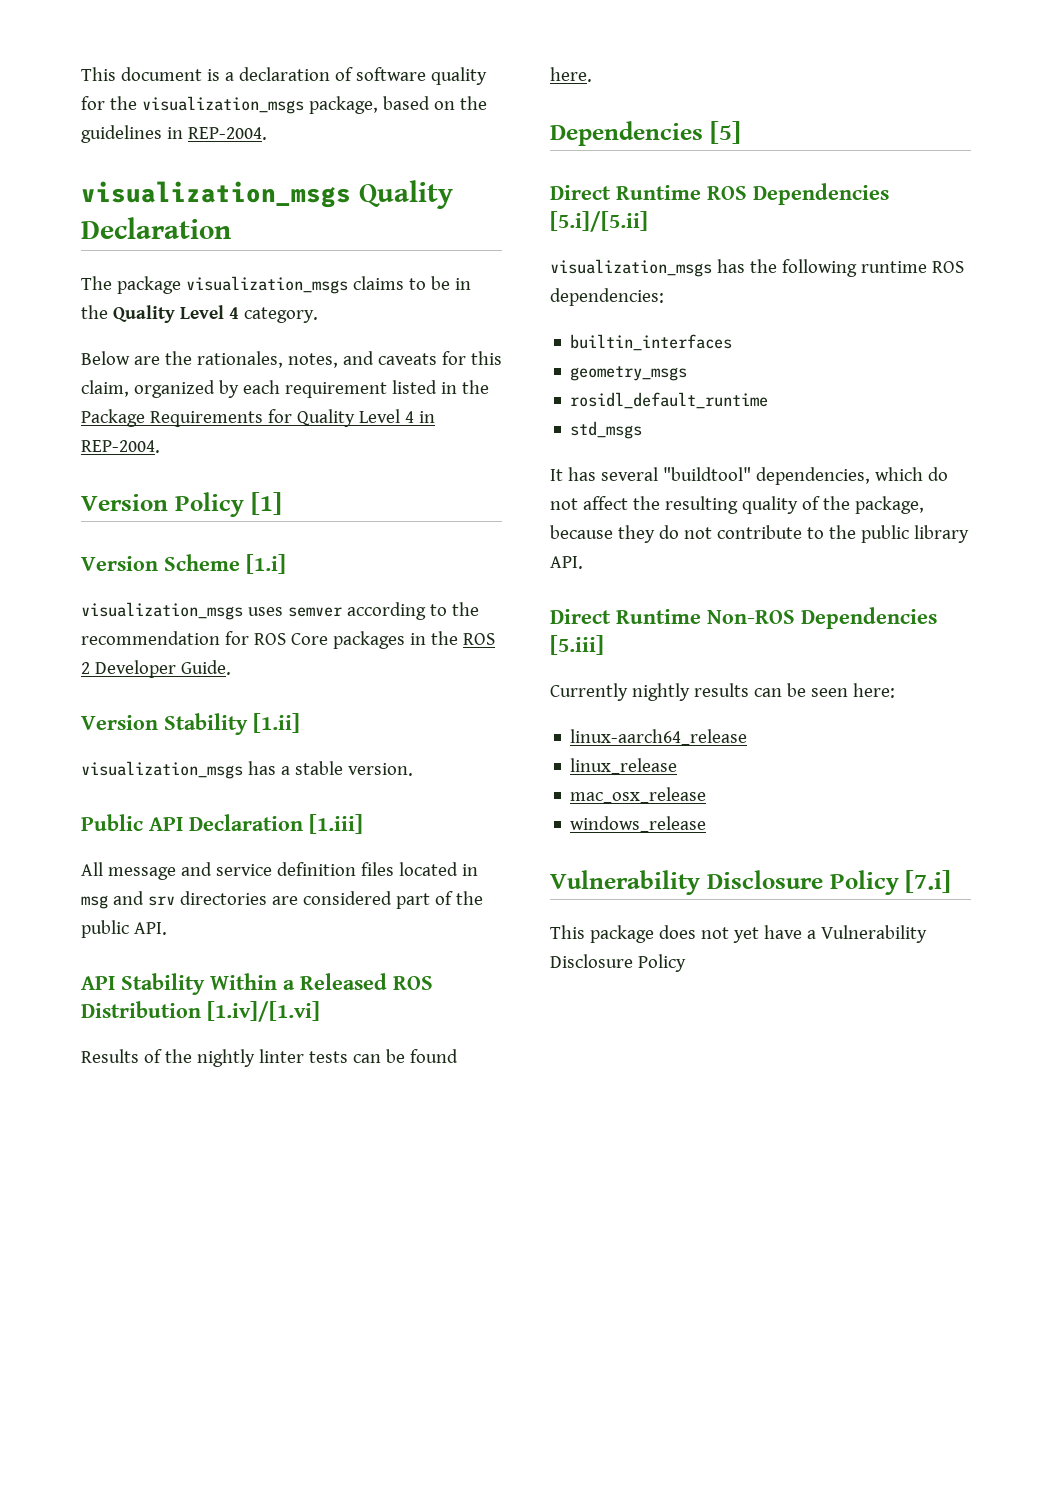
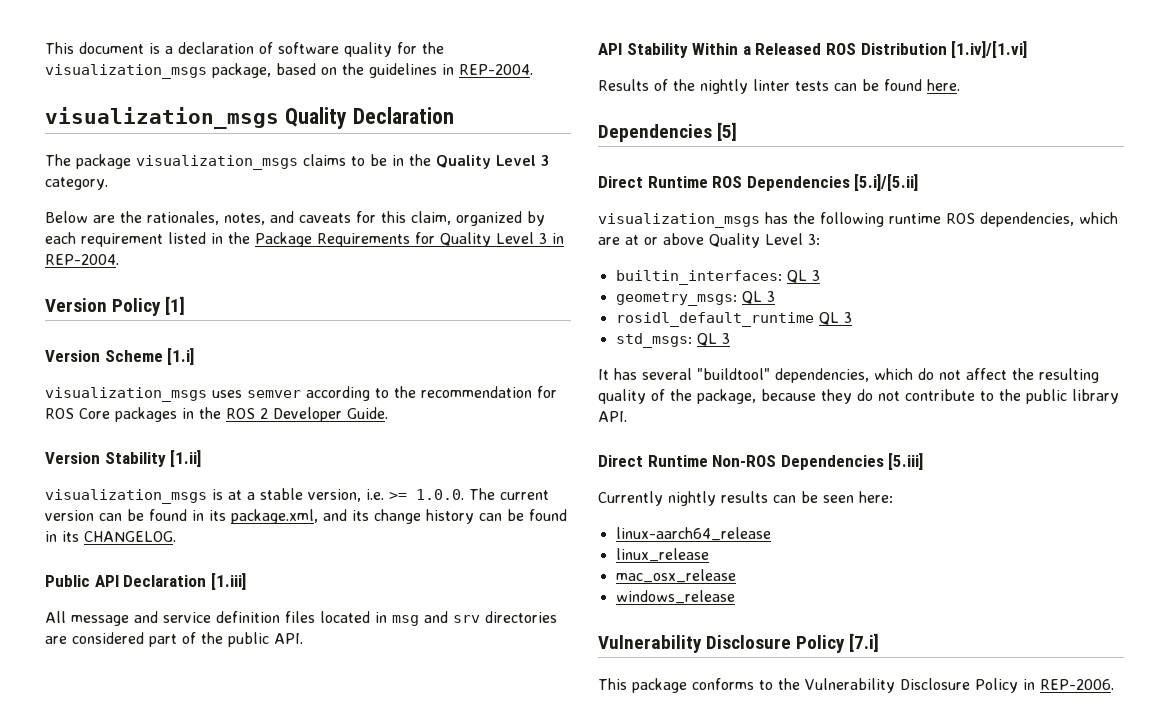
[228,307,239,319] 4 -> [541,155,549,166] 3
[404,411,414,423] 4 -> [539,233,547,244] 3
[247,761,413,776] has a stable version. -> [212,488,549,502] [45,509,567,524] [45,531,176,542] is at a stable version, i.e. >= 1.0.0. The current version can be found in its package.xml, and its change history can be found in its CHANGELOG.
[550,288,664,306] [570,334,733,351] [570,366,688,381] [570,392,769,409] [570,421,643,439] dependencies: // builtin_interfaces // geometry_msgs // rosidl_default_runtime // std_msgs -> [980,212,1118,227] [598,233,820,248] [615,270,820,285] [615,291,775,306] [615,312,852,327] [615,333,730,348] dependencies, which are at or above Quality Level 3: // builtin_interfaces: QL 3 // geometry_msgs: QL 3 // rosidl_default_runtime QL 3 // std_msgs: QL 3
[658,925,927,943] [550,954,686,972] does not yet have a Vulnerability Disclosure Policy -> [692,678,1114,693] conforms to the Vulnerability Disclosure Policy in REP-2006.

